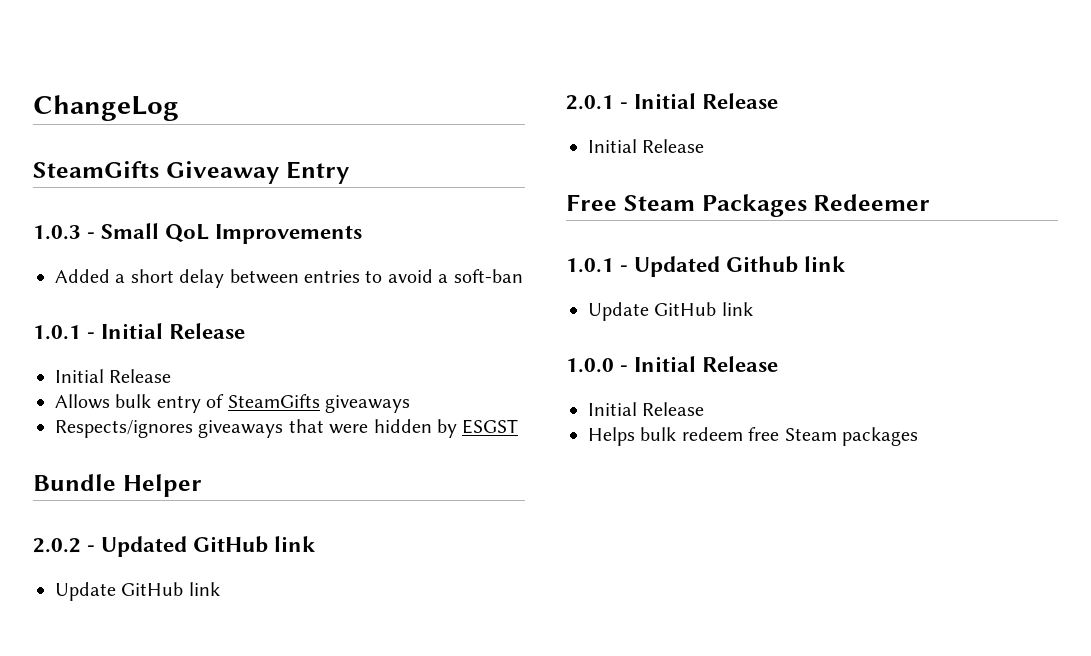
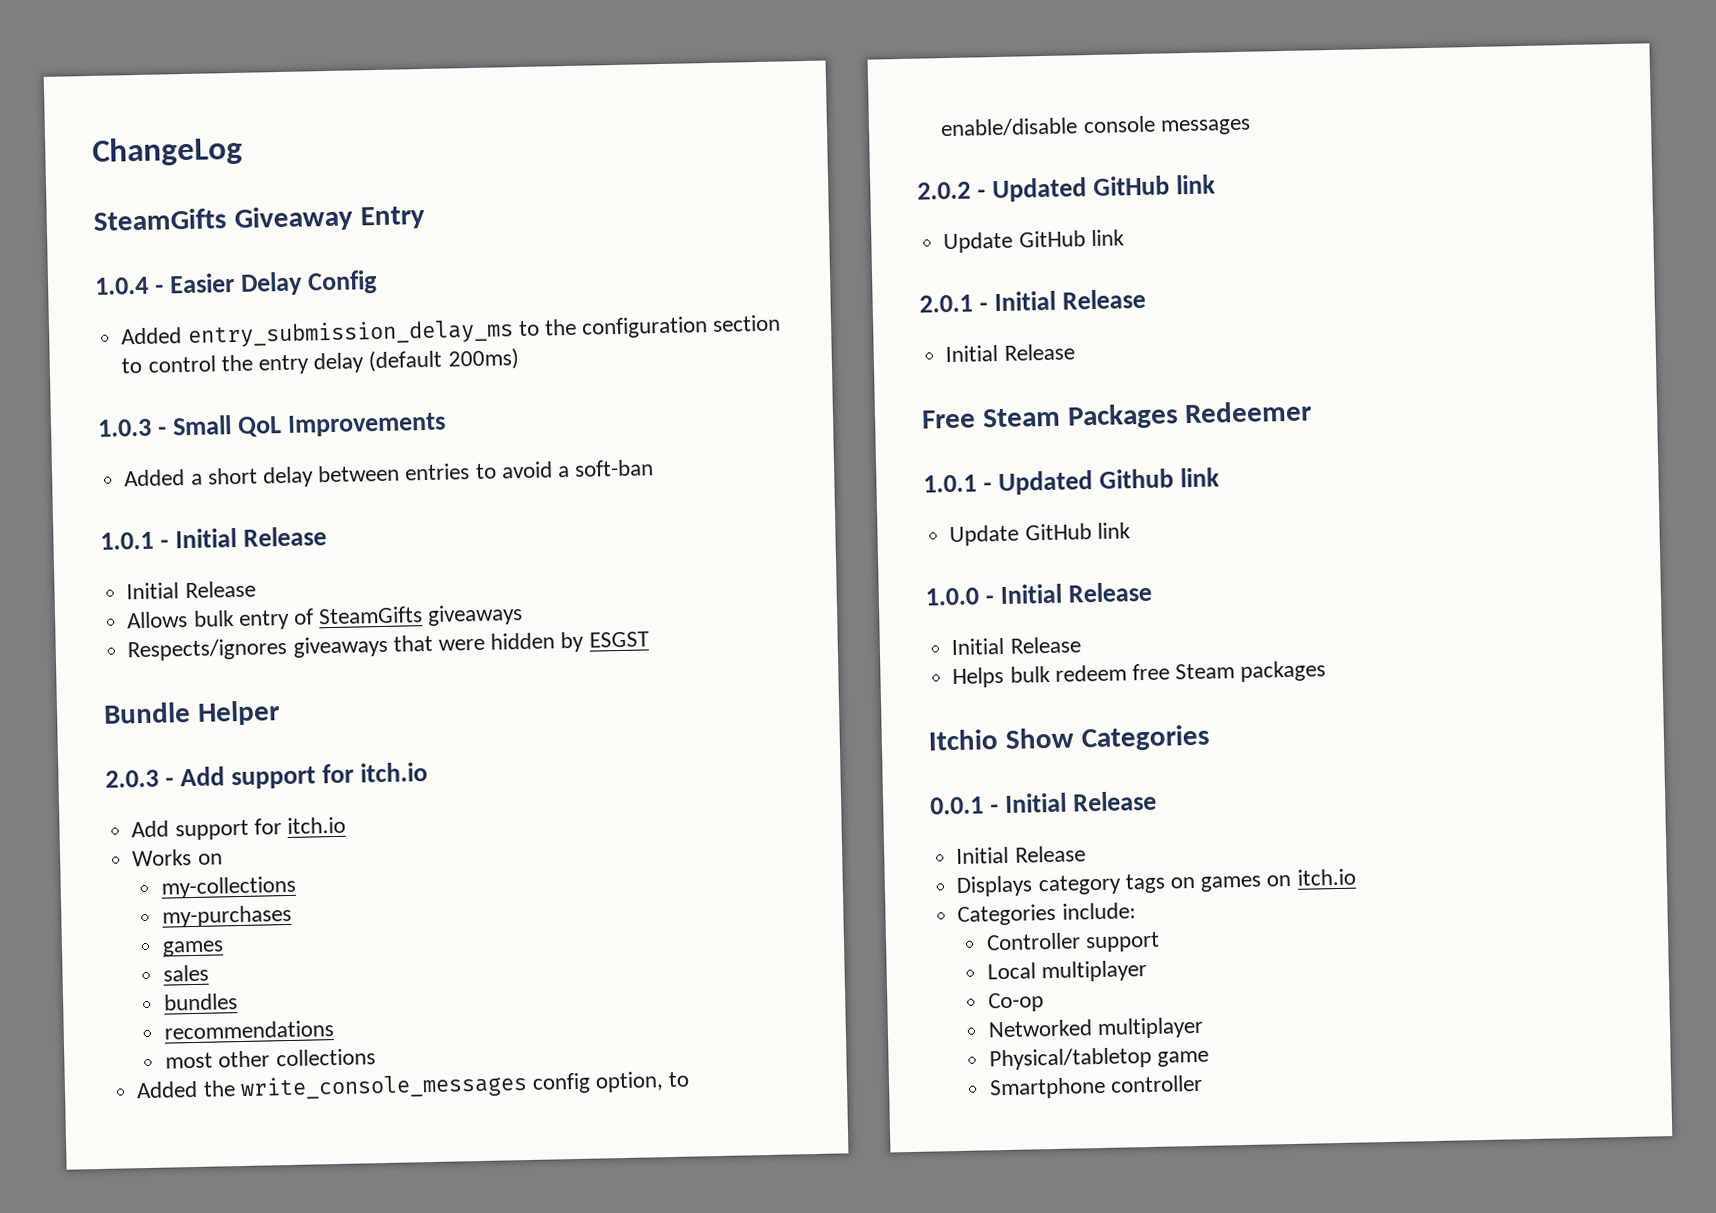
(349, 172) none -> [94,269,379,296] [121,314,782,348] [121,348,519,375] // 1.0.4 - Easier Delay Config // Added entry_submission_delay_ms to the configuration section to control the entry delay (default 200ms)
(202, 485) none -> [105,762,429,790] [131,816,346,841] [131,849,223,867] [161,875,297,899] [162,904,293,928] [162,940,225,957] [163,964,210,982] [163,993,239,1011] [164,1020,335,1040] [165,1048,376,1069] [136,1071,691,1102] [940,115,1251,138] // 2.0.3 - Add support for itch.io // Add support for itch.io // Works on // my-collections // my-purchases // games // sales // bundles // recommendations // most other collections // Added the write_console_messages config option, to enable/disable console messages
(918, 436) none -> [928,724,1211,752] [930,790,1158,815] [956,845,1086,864] [956,868,1356,897] [957,902,1136,926] [986,931,1161,953] [987,960,1148,983] [988,992,1045,1013] [988,1016,1205,1040] [989,1046,1210,1071] [989,1074,1204,1100] // Itchio Show Categories // 0.0.1 - Initial Release // Initial Release // Displays category tags on games on itch.io // Categories include: // Controller support // Local multiplayer // Co-op // Networked multiplayer // Physical/tabletop game // Smartphone controller

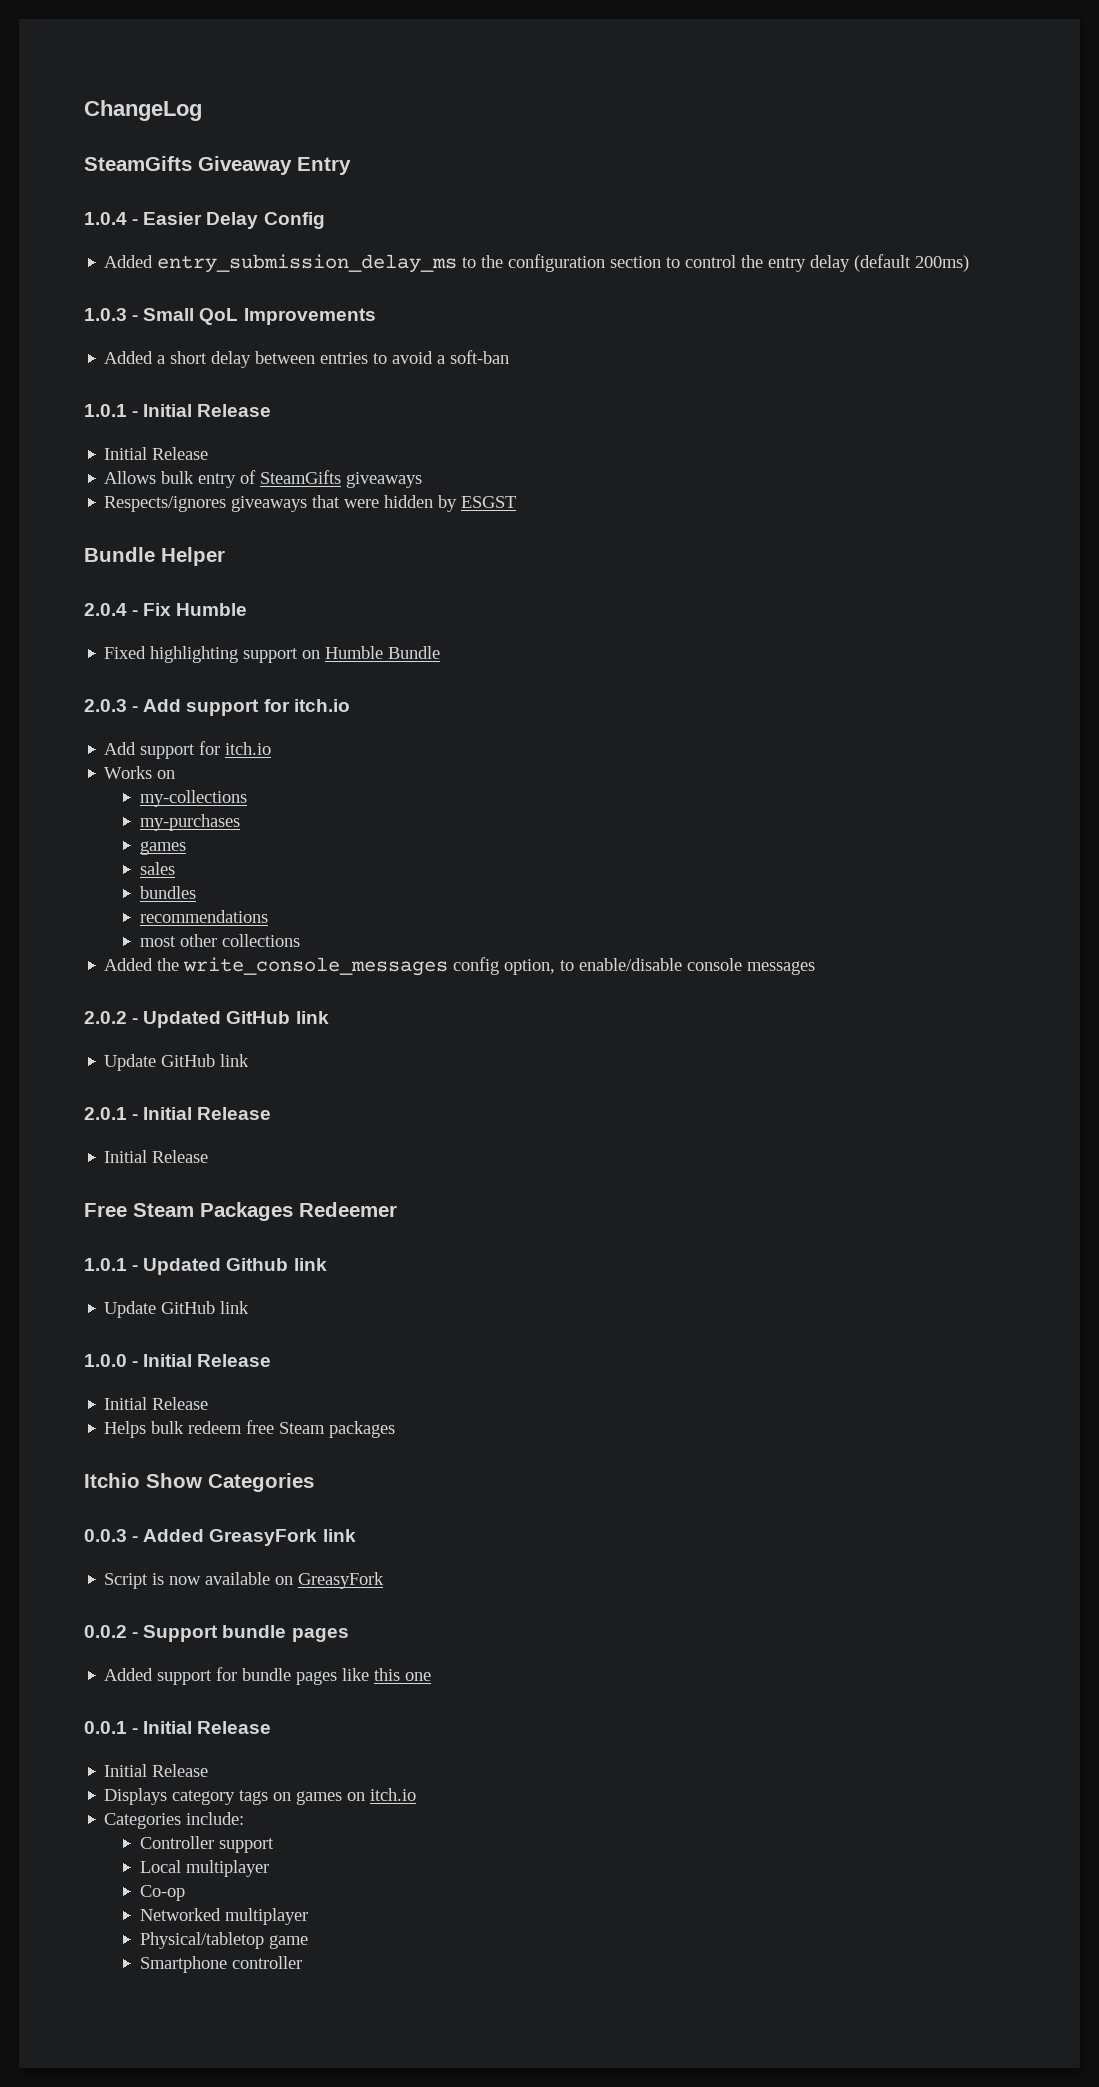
(280, 713) none -> [84,603,248,616] [104,646,441,663] // 2.0.4 - Fix Humble // Fixed highlighting support on Humble Bundle
(1211, 738) none -> [84,1529,356,1546] [104,1572,385,1589] [84,1625,349,1642] [104,1667,432,1685] // 0.0.3 - Added GreasyFork link // Script is now available on GreasyFork // 0.0.2 - Support bundle pages // Added support for bundle pages like this one

